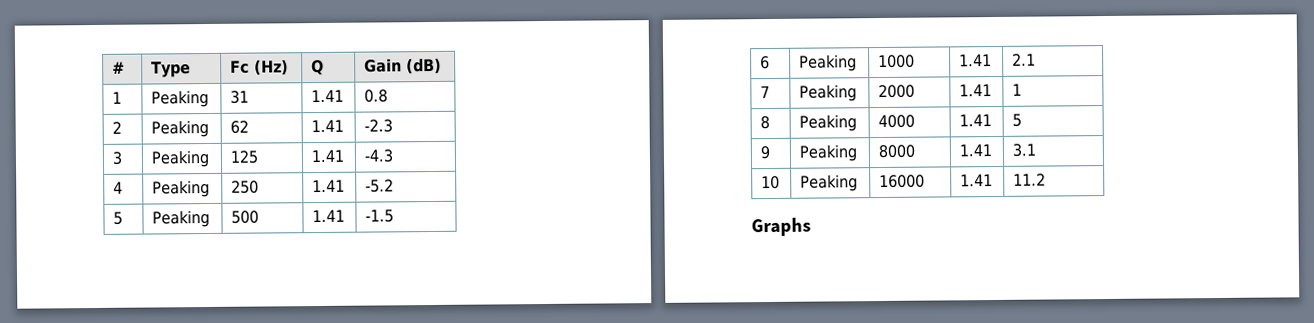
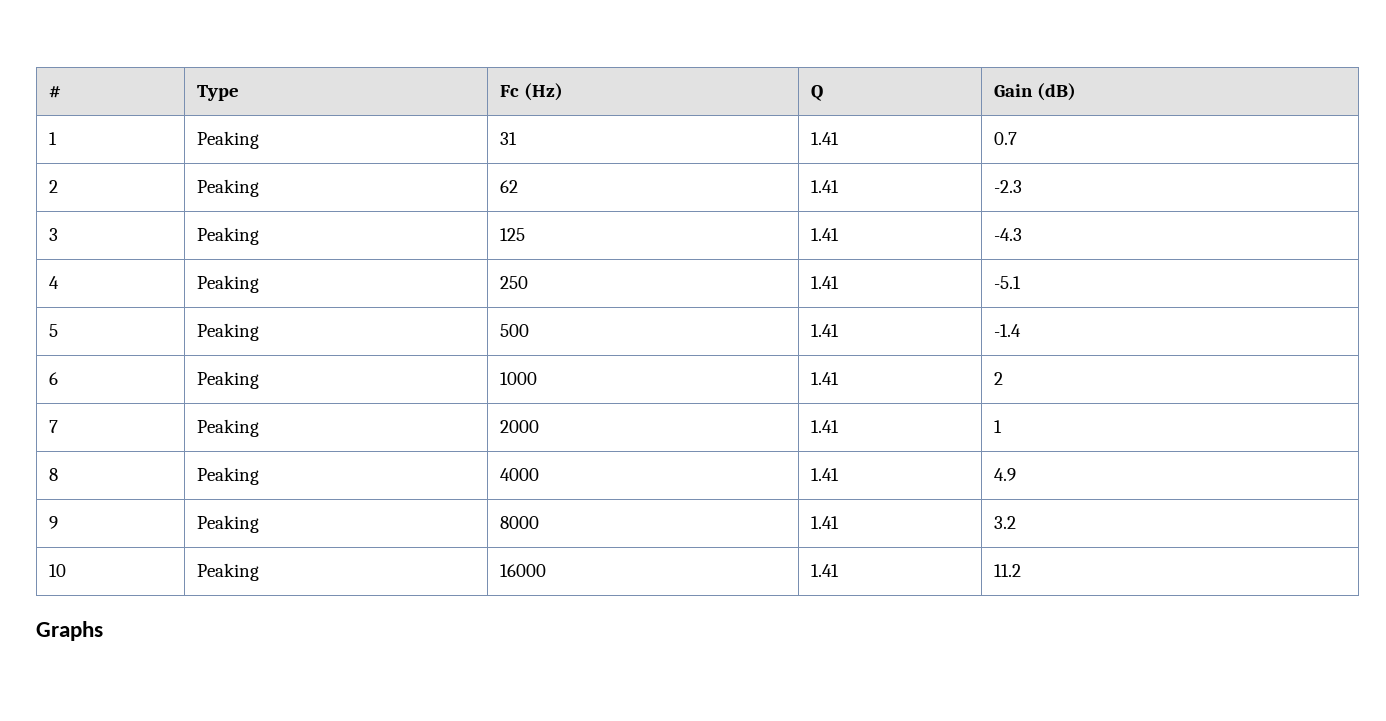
[364,89,389,103] 0.8 -> [993,132,1017,145] 0.7
[365,179,395,193] -5.2 -> [993,276,1021,289] -5.1
[365,209,395,223] -1.5 -> [993,324,1021,337] -1.4
[1012,53,1037,66] 2.1 -> [993,372,1003,385] 2
[1012,113,1023,127] 5 -> [993,468,1016,481] 4.9
[1012,143,1037,157] 3.1 -> [993,516,1016,529] 3.2

